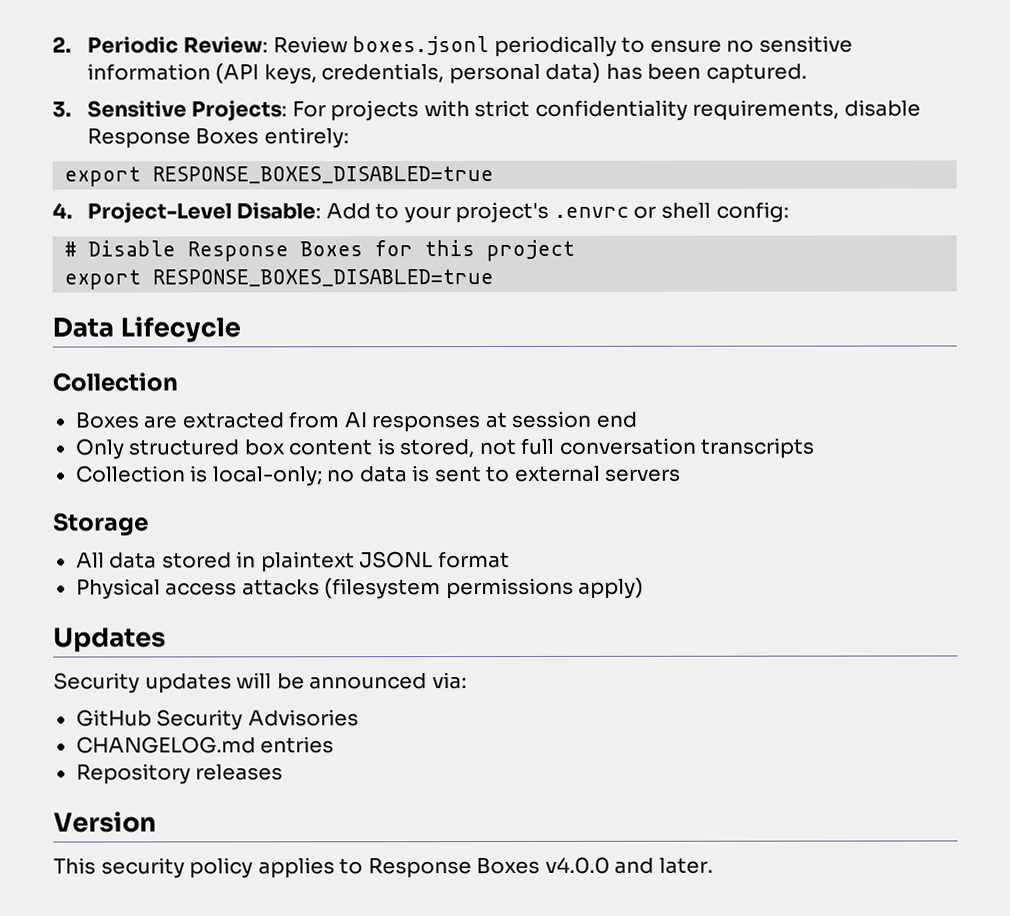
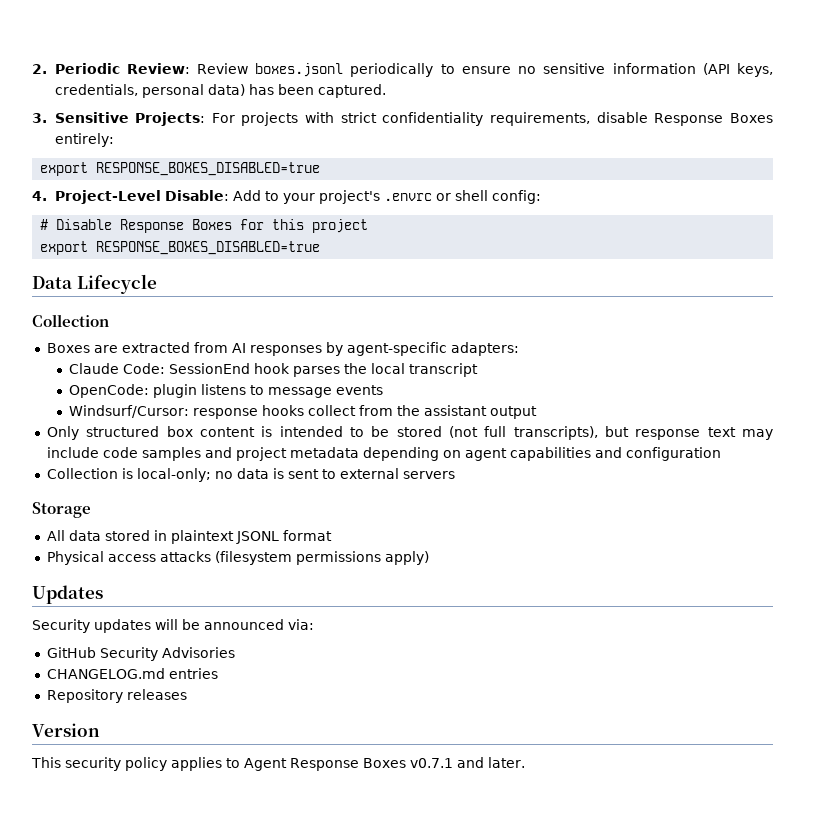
[484,410,637,429] at session end -> [325,342,519,356] [69,363,479,377] [69,384,384,398] [69,405,538,419] by agent-specific adapters: // Claude Code: SessionEnd hook parses the local transcript // OpenCode: plugin listens to message events // Windsurf/Cursor: response hooks collect from the assistant output
[399,437,816,459] stored, not full conversation transcripts -> [279,426,773,440] [46,447,721,461] intended to be stored (not full transcripts), but response text may include code samples and project metadata depending on agent capabilities and configuration
[367,856,610,879] Response Boxes v4.0.0 -> [244,758,453,771] Agent Response Boxes v0.7.1

